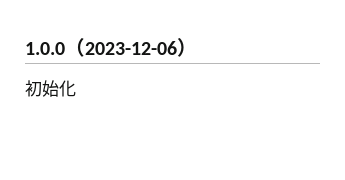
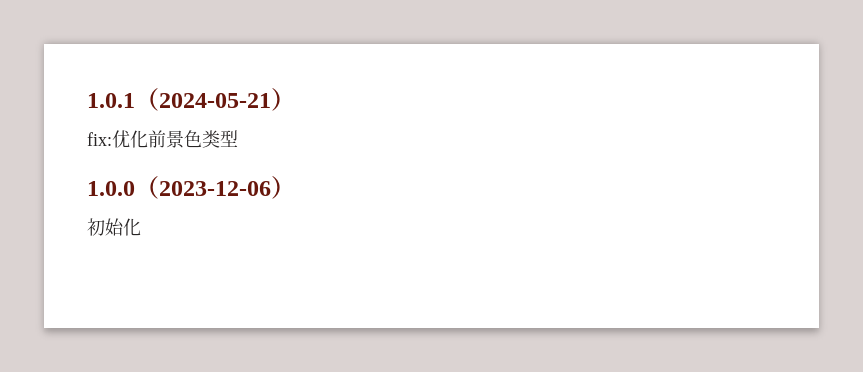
(25, 48) none -> [87,88,295,111] [87,130,238,148] 1.0.1（2024-05-21） // fix:优化前景色类型 //

